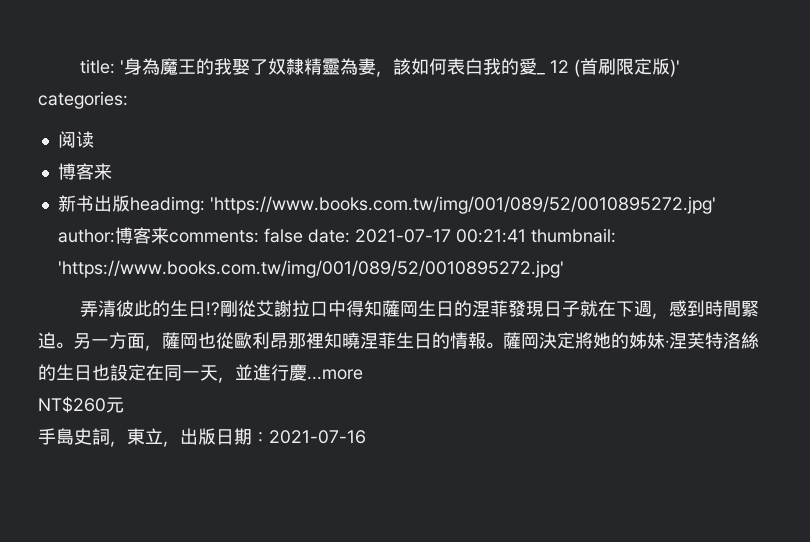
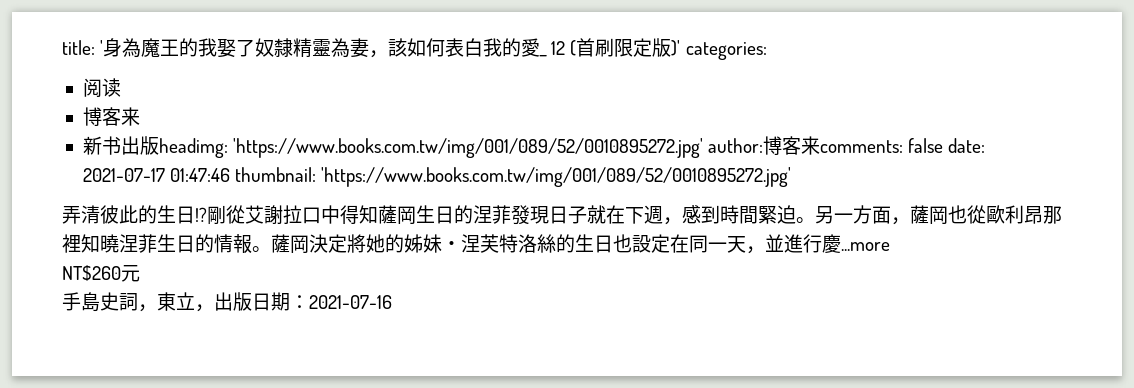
[455,229,526,243] 00:21:41 -> [170,168,231,182] 01:47:46

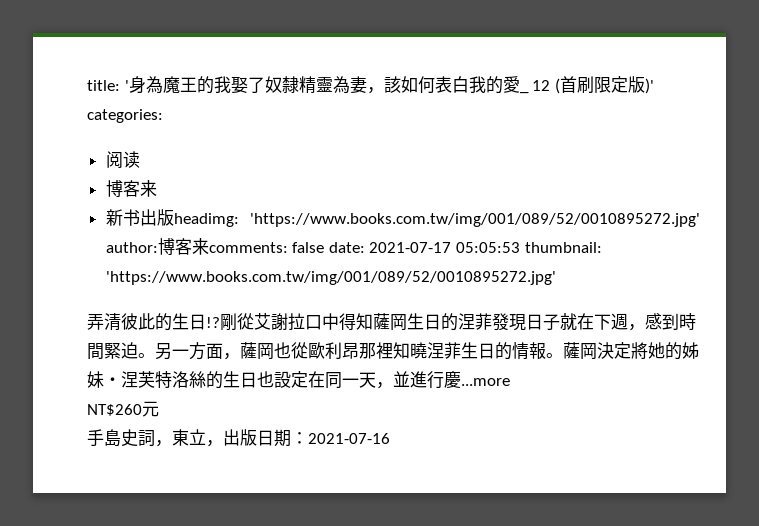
[170,168,231,182] 01:47:46 -> [456,242,521,253] 05:05:53

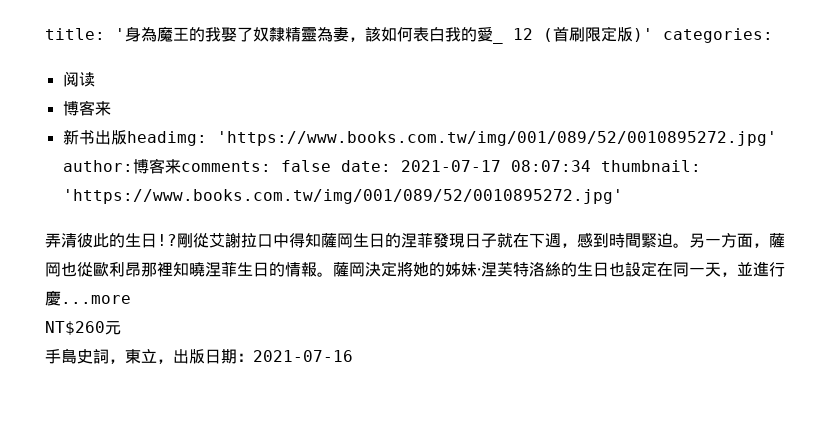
[456,242,521,253] 05:05:53 -> [510,160,591,172] 08:07:34

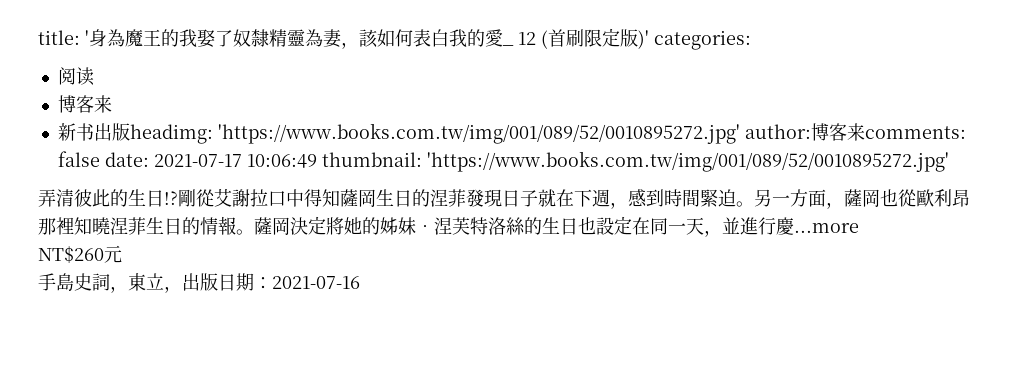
[510,160,591,172] 08:07:34 -> [246,154,317,168] 10:06:49

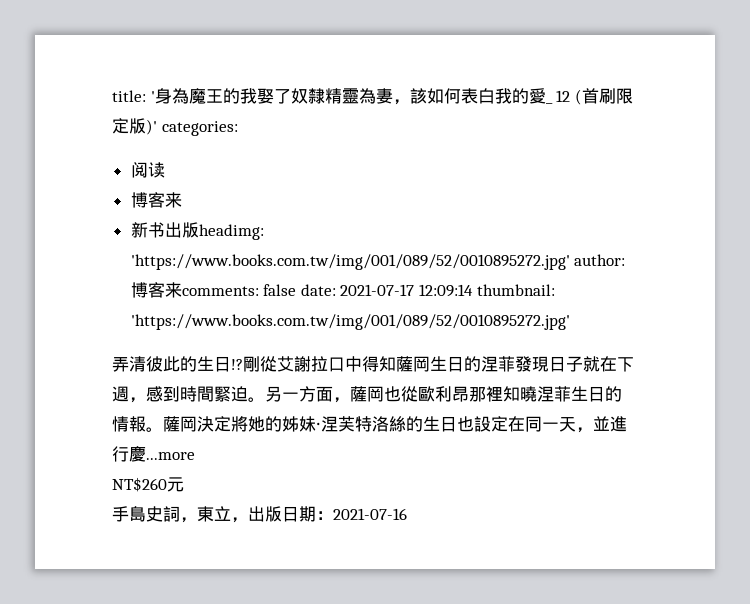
[246,154,317,168] 10:06:49 -> [419,284,474,297] 12:09:14

